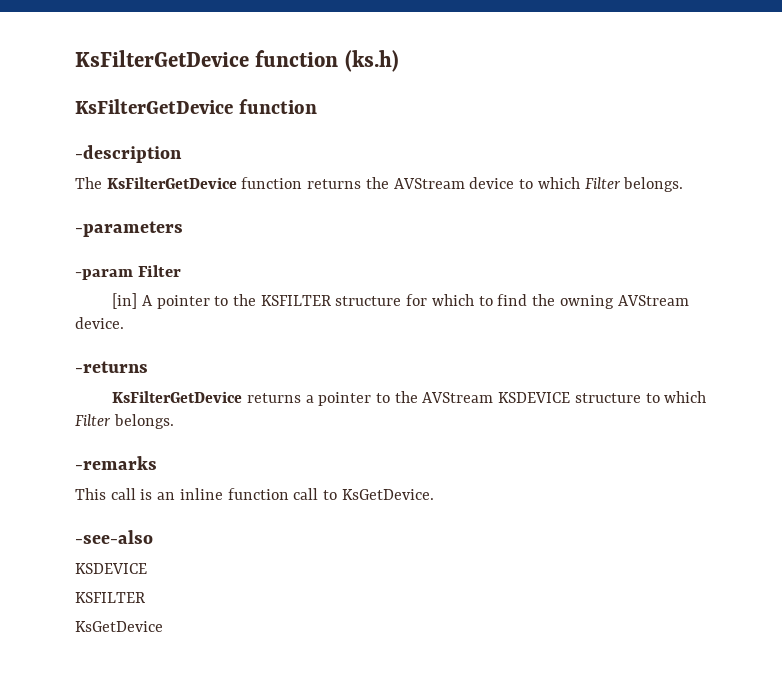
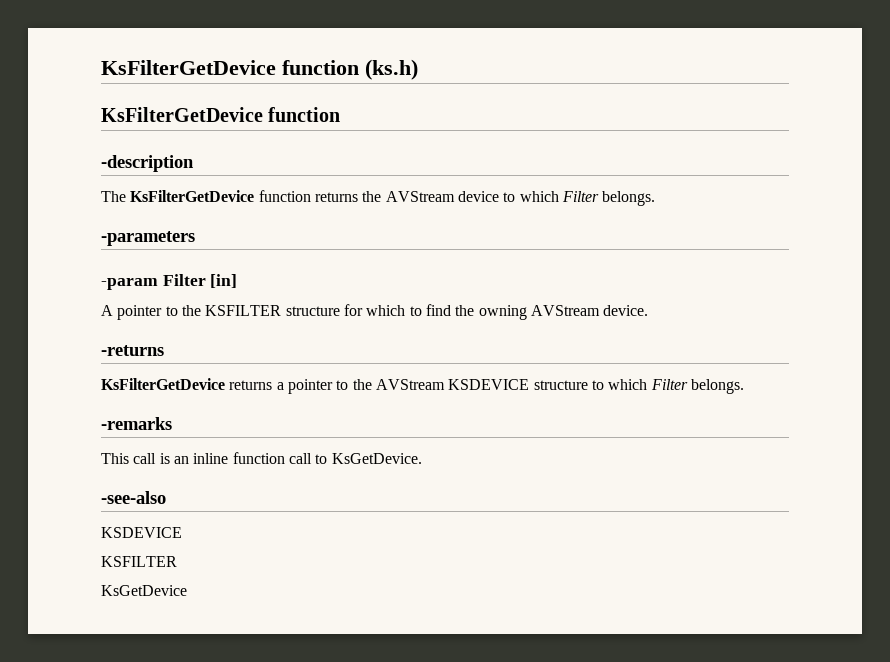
[112,293,138,309] // [in] -> [210,274,238,288] [in] //

